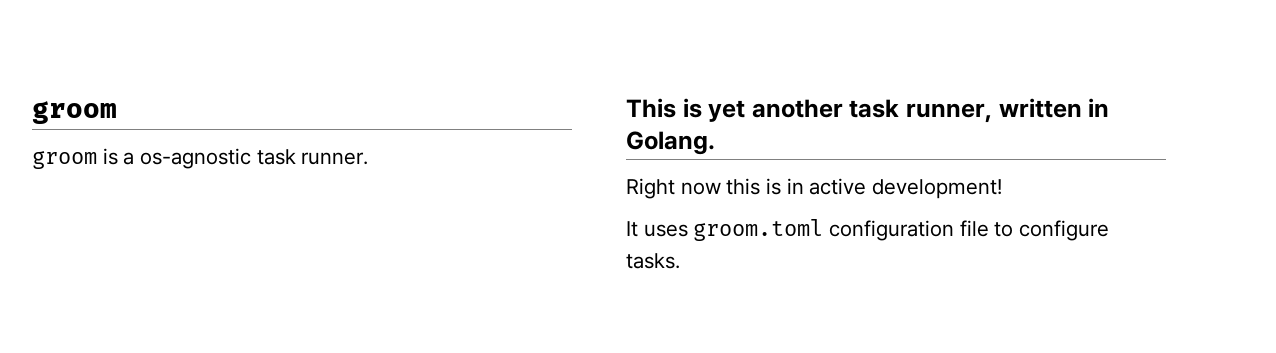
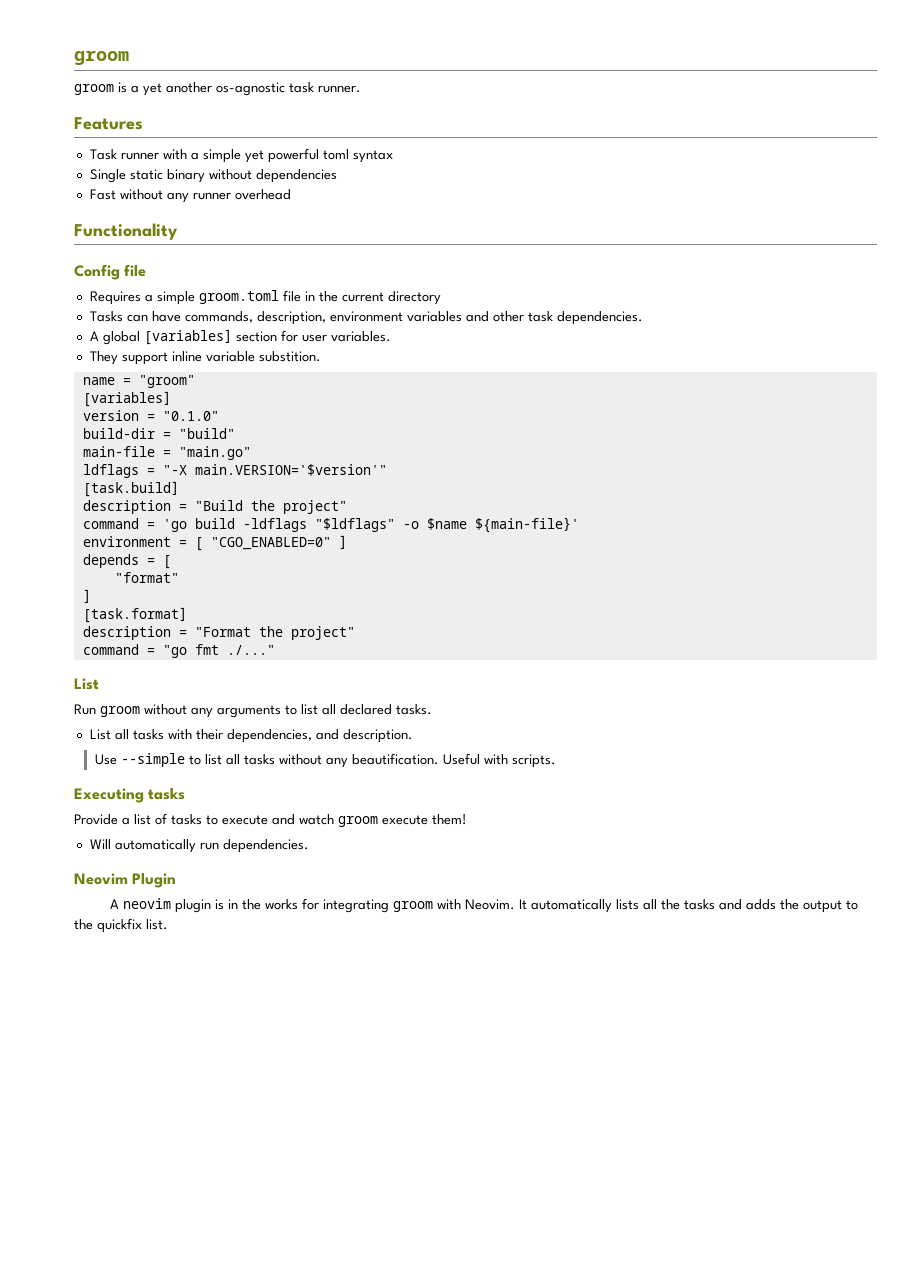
(135, 158) none -> [143,82,212,96] yet another
[626,98,1110,123] [626,131,715,155] [626,178,1003,199] [626,219,1110,241] [626,253,680,269] This is yet another task runner, written in Golang. // Right now this is in active development! // It uses groom.toml configuration file to configure tasks. -> [74,117,143,130] [89,148,393,163] [89,169,337,183] [89,189,291,203] [74,223,178,240] [74,264,147,280] [89,290,441,305] [89,311,643,325] [89,329,391,345] [89,351,321,365] [82,375,195,388] [82,391,171,407] [82,410,219,421] [82,428,235,439] [82,446,251,460] [82,464,387,478] [82,481,179,497] [82,500,347,514] [82,517,579,533] [82,535,347,551] [82,554,171,569] [114,572,179,583] [82,589,91,603] [82,607,187,623] [82,626,355,640] [82,644,275,658] [74,678,99,690] [74,704,432,718] [89,729,413,743] [94,753,556,768] [74,788,186,803] [74,813,467,827] [89,839,309,853] [74,873,177,888] [110,898,859,913] [74,918,168,933] Features // Task runner with a simple yet powerful toml syntax // Single static binary without dependencies // Fast without any runner overhead // Functionality // Config file // Requires a simple groom.toml file in the current directory // Tasks can have commands, description, environment variables and other task dependencies. // A global [variables] section for user variables. // They support inline variable substition. // name = "groom" // [variables] // version = "0.1.0" // build-dir = "build" // main-file = "main.go" // ldflags = "-X main.VERSION='$version'" // [task.build] // description = "Build the project" // command = 'go build -ldflags "$ldflags" -o $name ${main-file}' // environment = [ "CGO_ENABLED=0" ] // depends = [ // "format" // ] // [task.format] // description = "Format the project" // command = "go fmt ./..." // List // Run groom without any arguments to list all declared tasks. // List all tasks with their dependencies, and description. // Use --simple to list all tasks without any beautification. Useful with scripts. // Executing tasks // Provide a list of tasks to execute and watch groom execute them! // Will automatically run dependencies. // Neovim Plugin // A neovim plugin is in the works for integrating groom with Neovim. It automatically lists all the tasks and adds the output to the quickfix list.

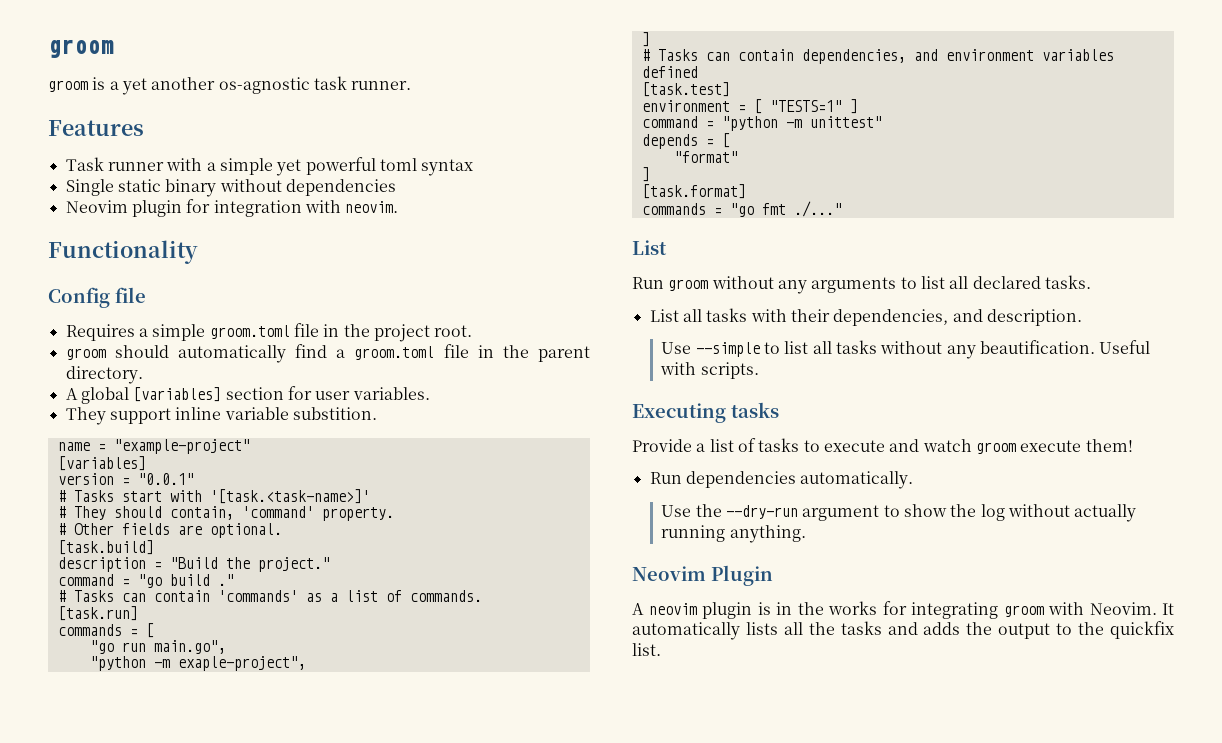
[89,189,291,203] Fast without any runner overhead -> [65,199,399,217] Neovim plugin for integration with neovim.
[341,291,441,305] [89,311,643,325] current directory // Tasks can have commands, description, environment variables and other task dependencies. -> [373,324,473,342] [65,344,591,363] [65,366,143,384] project root. // groom should automatically find a groom.toml file in the parent directory.
[138,375,195,388] "groom" -> [113,439,250,454] "example-project"
[162,411,219,421] [82,428,235,439] [82,446,251,460] [82,464,387,478] "0.1.0" // build-dir = "build" // main-file = "main.go" // ldflags = "-X main.VERSION='$version'" -> [137,473,194,485] [57,489,370,504] [57,506,394,521] [57,523,282,538] "0.0.1" // # Tasks start with '[task.<task-name>]' // # They should contain, 'command' property. // # Other fields are optional.
[282,500,347,514] [82,517,579,533] project" // command = 'go build -ldflags "$ldflags" -o $name ${main-file}' -> [257,557,330,572] [57,574,234,588] [57,590,482,602] [57,606,138,621] [57,623,154,638] [89,640,226,654] [89,656,306,671] [641,32,650,47] [641,49,1114,64] [641,66,698,78] [641,82,730,97] project." // command = "go build ." // # Tasks can contain 'commands' as a list of commands. // [task.run] // commands = [ // "go run main.go", // "python -m exaple-project", // ] // # Tasks can contain dependencies, and environment variables defined // [task.test]
[210,535,347,550] "CGO_ENABLED=0" ] -> [769,99,858,114] [641,116,882,131] "TESTS=1" ] // command = "python -m unittest"
[82,626,355,640] [82,644,139,655] description = "Format the project" // command -> [641,203,706,215] commands
[89,839,309,853] Will automatically run dependencies. -> [649,471,914,489] [661,504,1137,522] [661,525,806,543] Run dependencies automatically. // Use the --dry-run argument to show the log without actually running anything.

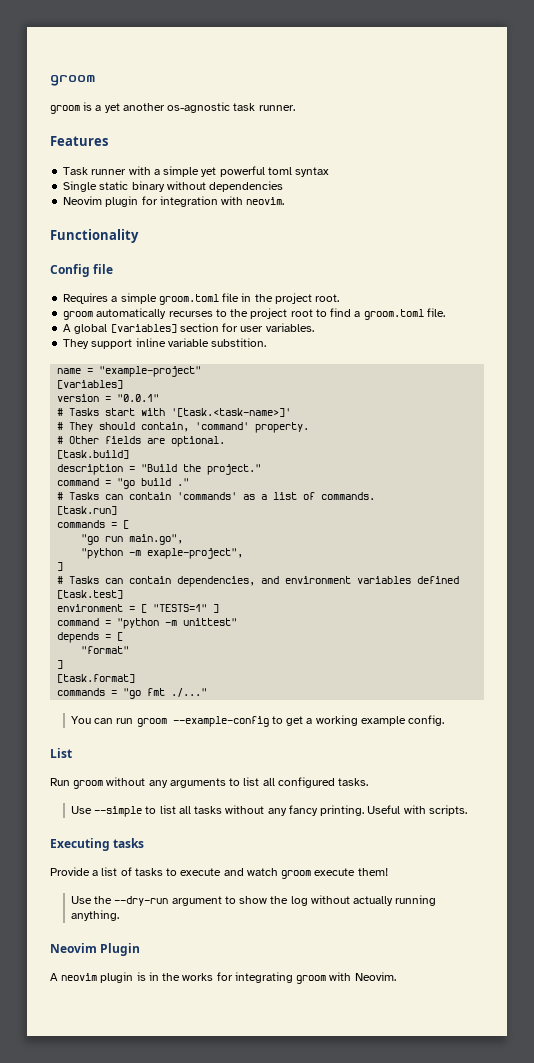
[114,344,591,363] [65,366,143,384] should automatically find a groom.toml file in the parent directory. -> [96,308,445,320] automatically recurses to the project root to find a groom.toml file.
(842, 209) none -> [70,715,445,727] // You can run groom --example-config to get a working example config.
[972,276,1041,289] declared -> [277,777,335,788] configured
[649,308,1082,326] // List all tasks with their dependencies, and description. -> (369, 782) none
[979,340,1095,354] beautification. -> [288,805,365,816] fancy printing.
[649,471,914,489] // Run dependencies automatically. -> (388, 872) none
[1162,603,1174,615] [632,621,1174,640] [632,643,661,656] It automatically lists all the tasks and adds the output to the quickfix list. -> (396, 976) none

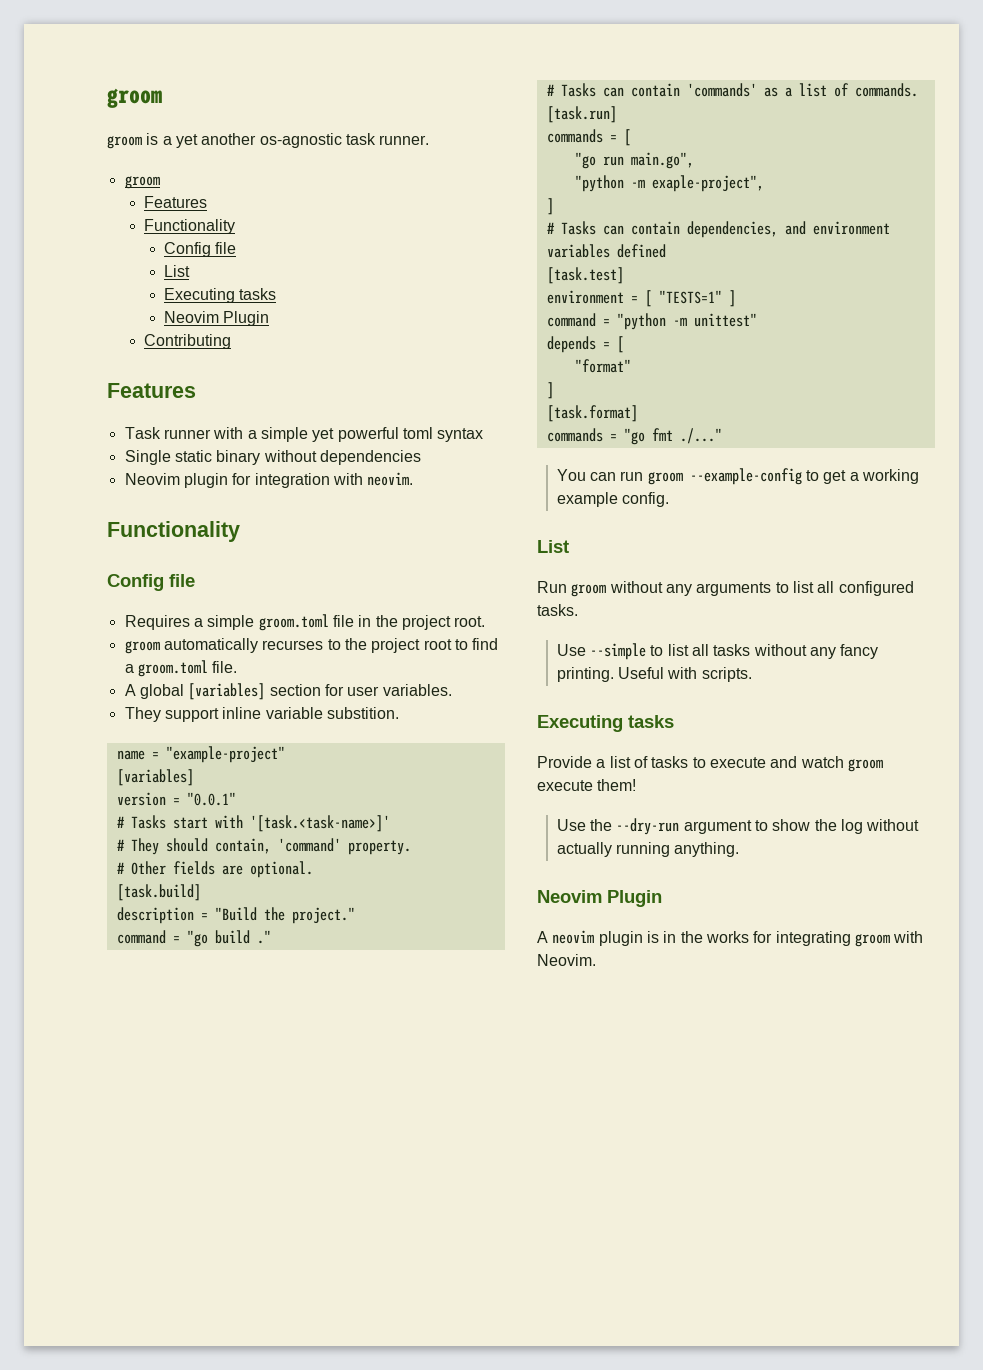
(295, 108) none -> [124,176,160,189] [144,196,208,208] [144,219,236,234] [164,242,237,257] [164,265,191,277] [164,288,277,303] [164,311,270,326] [144,334,232,349] // groom // Features // Functionality // Config file // List // Executing tasks // Neovim Plugin // Contributing

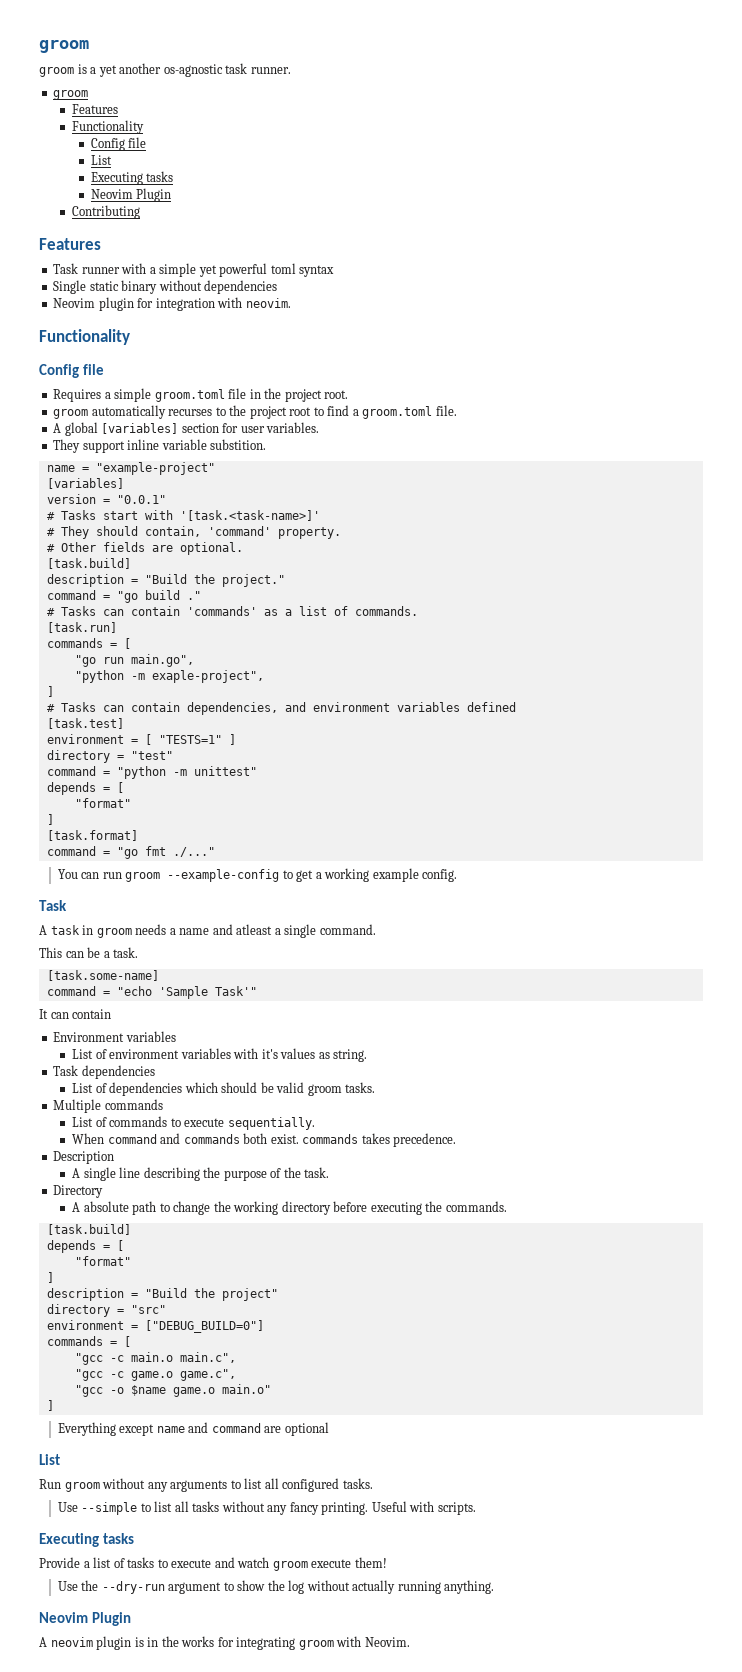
(736, 298) none -> [46,750,173,763] // directory = "test"
[546,428,603,442] commands -> [46,846,96,856] command
(670, 499) none -> [39,900,67,911] [39,924,376,938] [39,947,139,958] [46,970,159,981] [46,986,257,999] [39,1009,112,1019] [53,1031,176,1042] [72,1048,368,1062] [53,1065,155,1079] [72,1082,376,1096] [53,1099,163,1113] [72,1116,315,1130] [72,1133,457,1147] [53,1151,115,1164] [72,1167,330,1181] [53,1185,104,1198] [72,1201,507,1215] [46,1224,131,1235] [46,1240,124,1253] [74,1256,131,1266] [46,1272,54,1283] [46,1288,278,1301] [46,1304,166,1317] [46,1320,264,1333] [46,1336,131,1347] [74,1352,236,1365] [74,1369,236,1381] [74,1384,271,1397] [46,1400,54,1411] [57,1422,329,1436] // Task // A task in groom needs a name and atleast a single command. // This can be a task. // [task.some-name] // command = "echo 'Sample Task'" // It can contain // Environment variables // List of environment variables with it's values as string. // Task dependencies // List of dependencies which should be valid groom tasks. // Multiple commands // List of commands to execute sequentially. // When command and commands both exist. commands takes precedence. // Description // A single line describing the purpose of the task. // Directory // A absolute path to change the working directory before executing the commands. // [task.build] // depends = [ // "format" // ] // description = "Build the project" // directory = "src" // environment = ["DEBUG_BUILD=0"] // commands = [ // "gcc -c main.o main.c", // "gcc -c game.o game.c", // "gcc -o $name game.o main.o" // ] // Everything except name and command are optional

